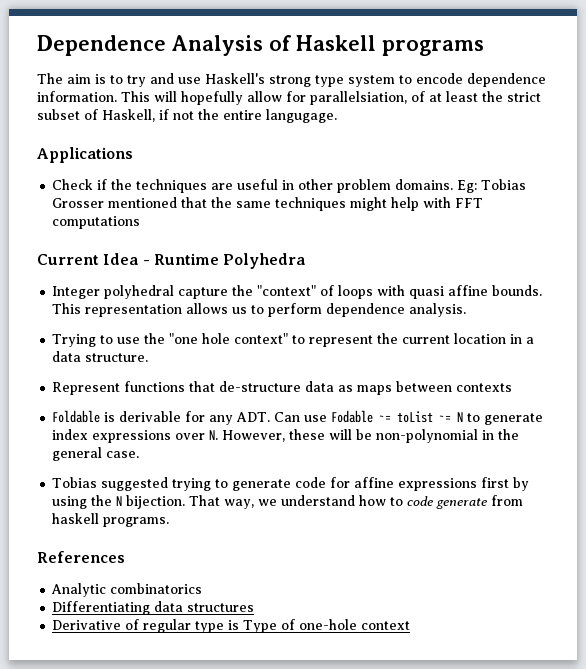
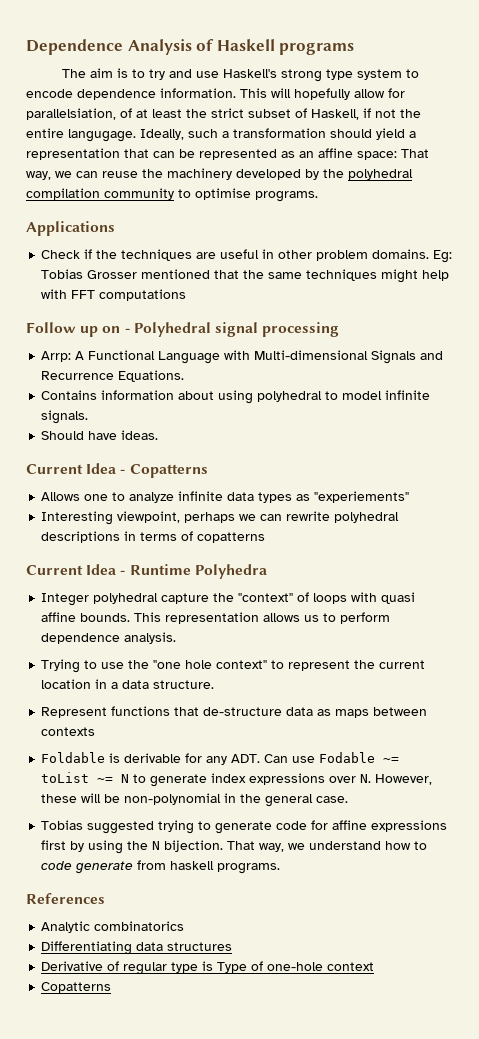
(337, 116) none -> [140,128,416,140] [26,148,429,160] [26,168,413,180] [26,188,318,202] Ideally, such a transformation should yield a representation that can be represented as an affine space: That way, we can reuse the machinery developed by the polyhedral compilation community to optimise programs.
(141, 222) none -> [26,322,340,337] [41,350,444,364] [41,370,185,382] [41,390,431,404] [41,410,89,424] [41,430,159,440] [26,463,208,478] [41,491,410,503] [41,511,400,525] [41,531,266,543] // Follow up on - Polyhedral signal processing // Arrp: A Functional Language with Multi-dimensional Signals and Recurrence Equations. // Contains information about using polyhedral to model infinite signals. // Should have ideas. // Current Idea - Copatterns // Allows one to analyze infinite data types as "experiements" // Interesting viewpoint, perhaps we can rewrite polyhedral descriptions in terms of copatterns
(411, 625) none -> [41,982,112,993] // Copatterns

